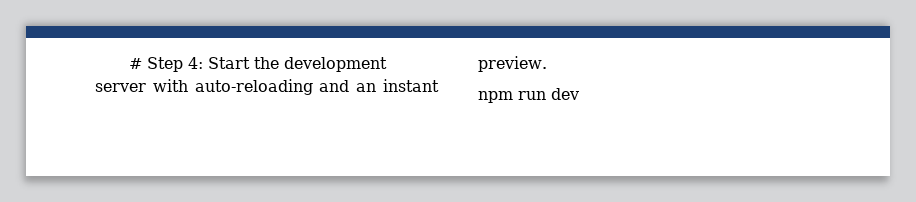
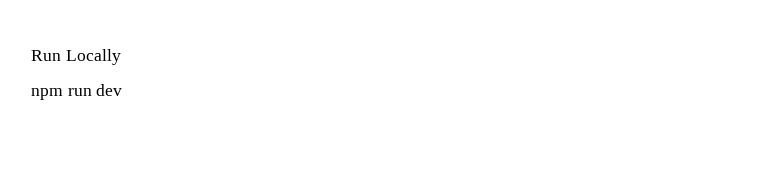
[128,57,387,72] [95,79,439,95] [478,56,547,72] # Step 4: Start the development server with auto-reloading and an instant preview. -> [31,49,121,65] Run Locally

